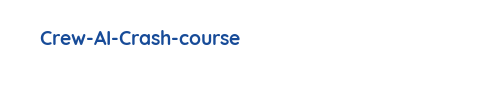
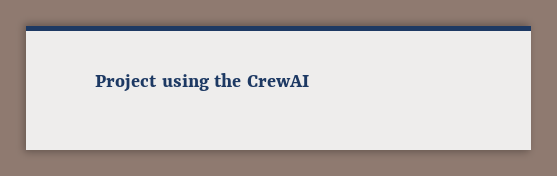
[40,30,240,45] Crew-AI-Crash-course -> [95,73,310,92] Project using the CrewAI

